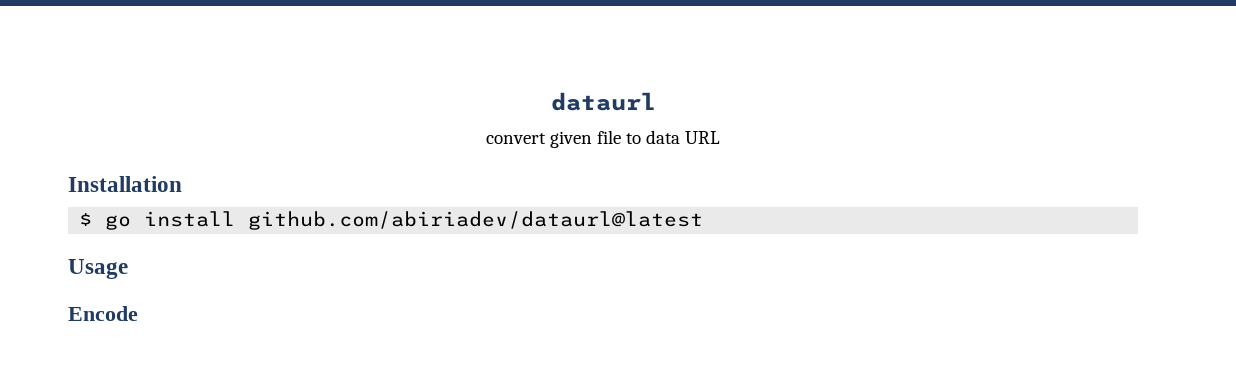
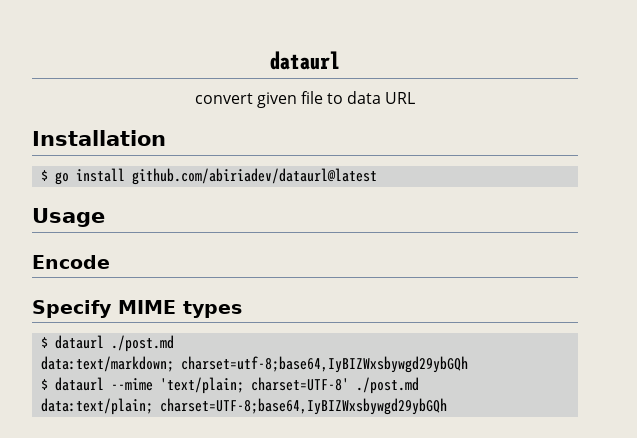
(138, 313) none -> [32,300,242,318] [41,335,175,352] [41,356,469,373] [41,377,420,394] [41,398,448,415] // Specify MIME types // $ dataurl ./post.md // data:text/markdown; charset=utf-8;base64,IyBIZWxsbywgd29ybGQh // $ dataurl --mime 'text/plain; charset=UTF-8' ./post.md // data:text/plain; charset=UTF-8;base64,IyBIZWxsbywgd29ybGQh

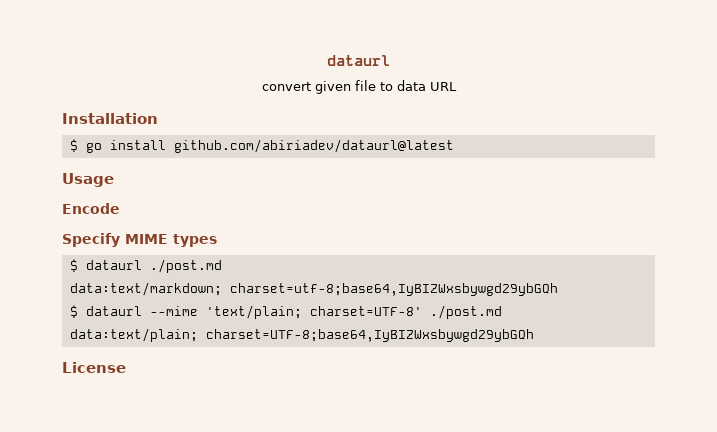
(448, 406) none -> [62,362,126,373] // License

